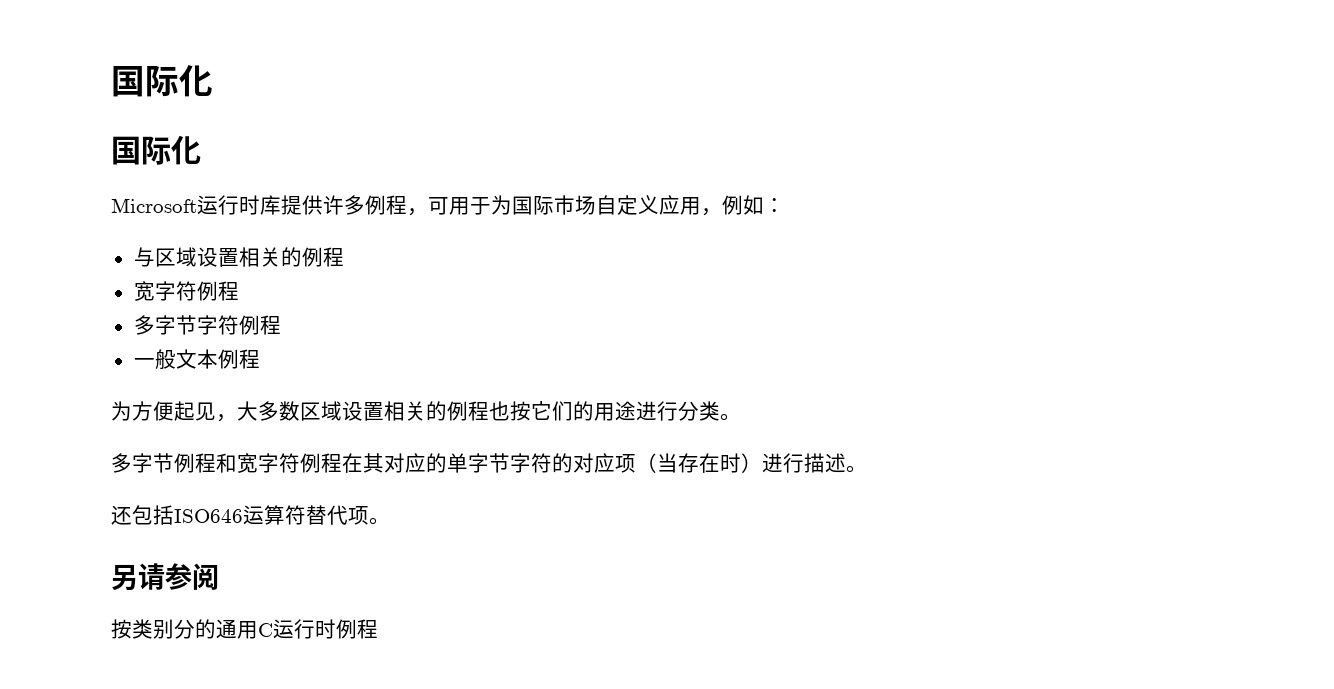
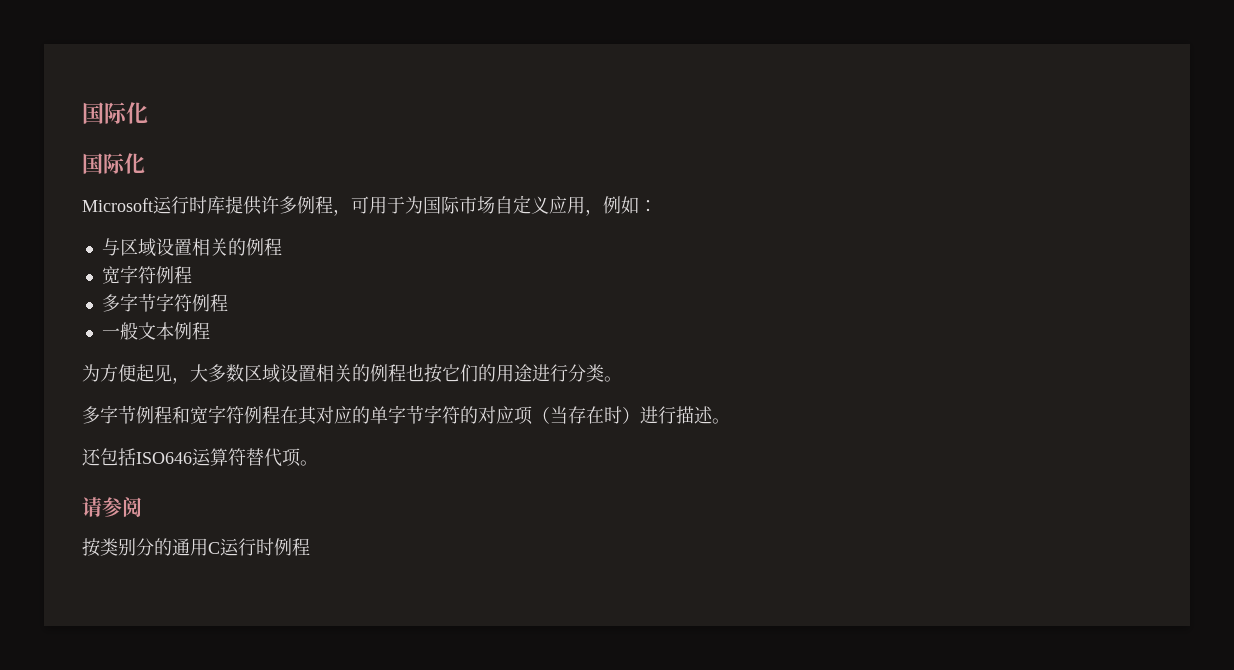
[111,564,138,591] 另 -> (318, 463) none

